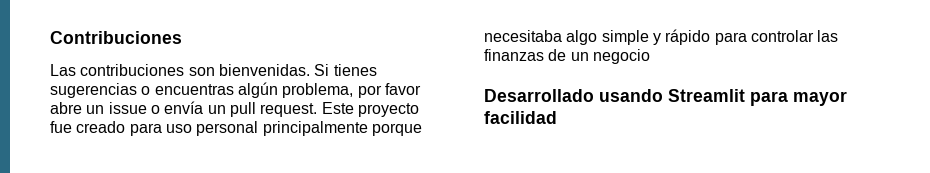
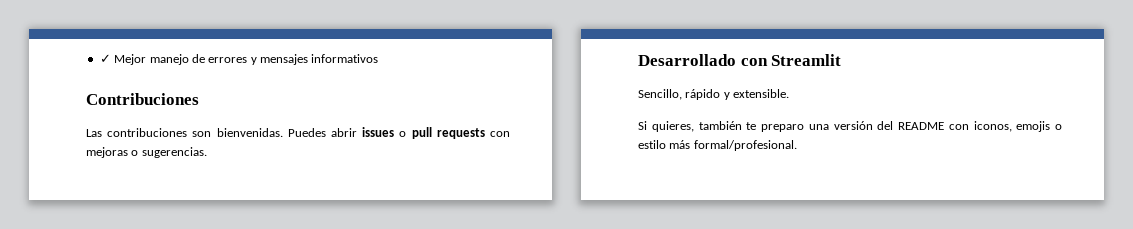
(50, 37) none -> [99,54,379,65] ✓ Mejor manejo de errores y mensajes informativos //
[314,64,377,76] [50,82,421,98] [50,101,419,117] [50,121,422,136] [484,29,839,45] [484,49,650,64] Si tienes sugerencias o encuentras algún problema, por favor abre un issue o envía un pull request. Este proyecto fue creado para uso personal principalmente porque necesitaba algo simple y rápido para controlar las finanzas de un negocio -> [287,127,510,139] [86,147,207,158] Puedes abrir issues o pull requests con mejoras o sugerencias.
[599,89,663,102] usando -> [740,58,768,66] con
[750,91,847,106] [484,111,557,124] para mayor facilidad -> [638,89,790,100] [638,121,1062,132] [638,140,797,151] // Sencillo, rápido y extensible. // Si quieres, también te preparo una versión del README con iconos, emojis o estilo más formal/profesional.

